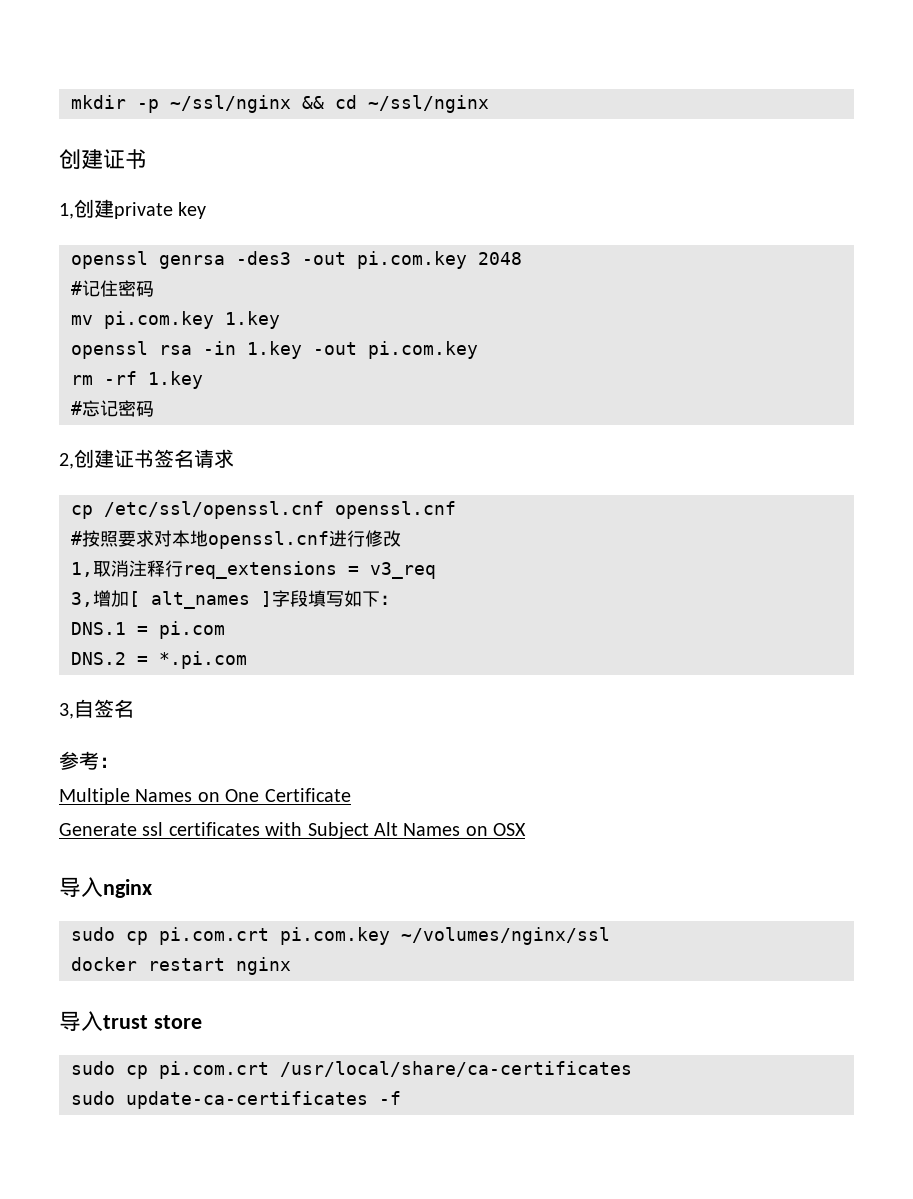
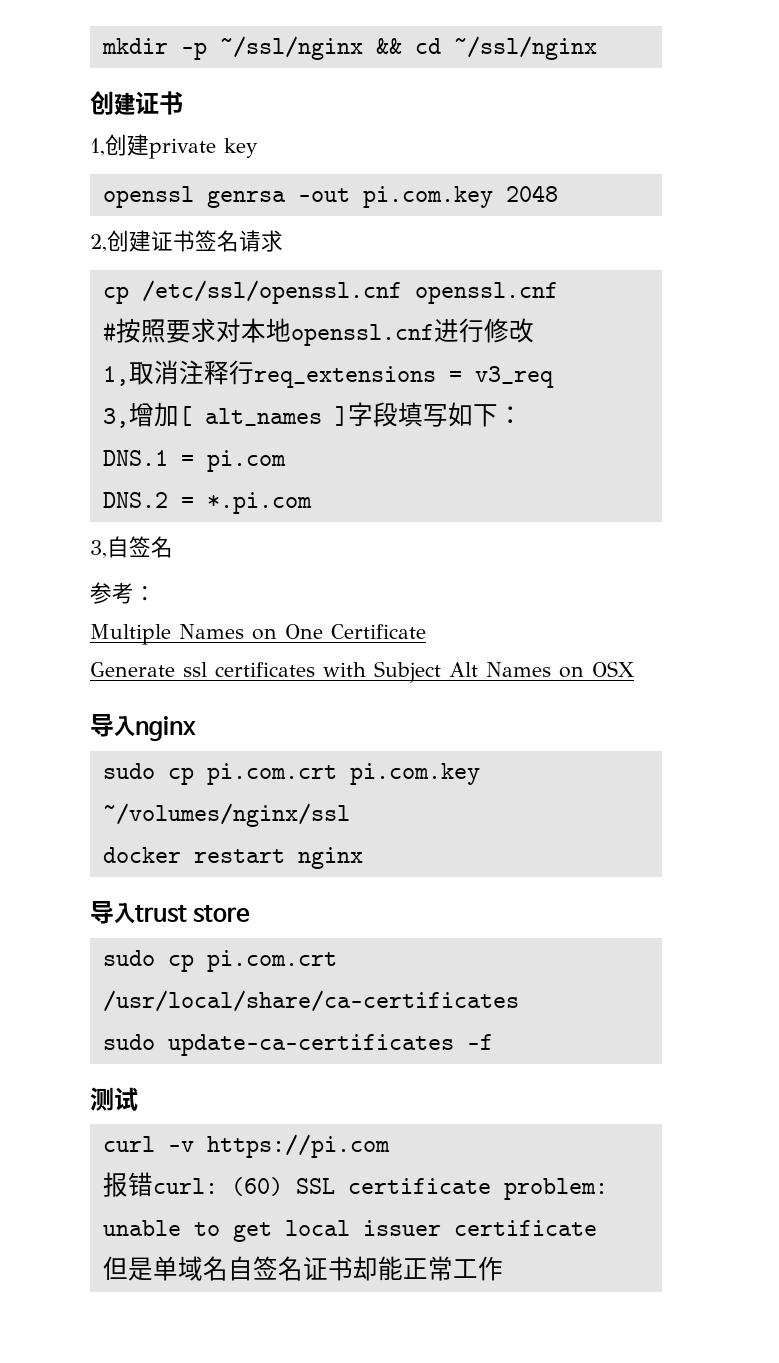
[236,251,291,265] -des3 -> (286, 199) none
[71,280,154,297] [71,311,280,329] [71,341,478,359] [71,371,203,389] [71,400,154,417] // #记住密码 // mv pi.com.key 1.key // openssl rsa -in 1.key -out pi.com.key // rm -rf 1.key // #忘记密码 -> (558, 193) none
(401, 1098) none -> [90,1087,138,1111] [102,1134,390,1158] [102,1172,608,1200] [102,1220,597,1242] [102,1256,503,1281] // 测试 // curl -v https://pi.com // 报错curl: (60) SSL certificate problem: unable to get local issuer certificate // 但是单域名自签名证书却能正常工作

